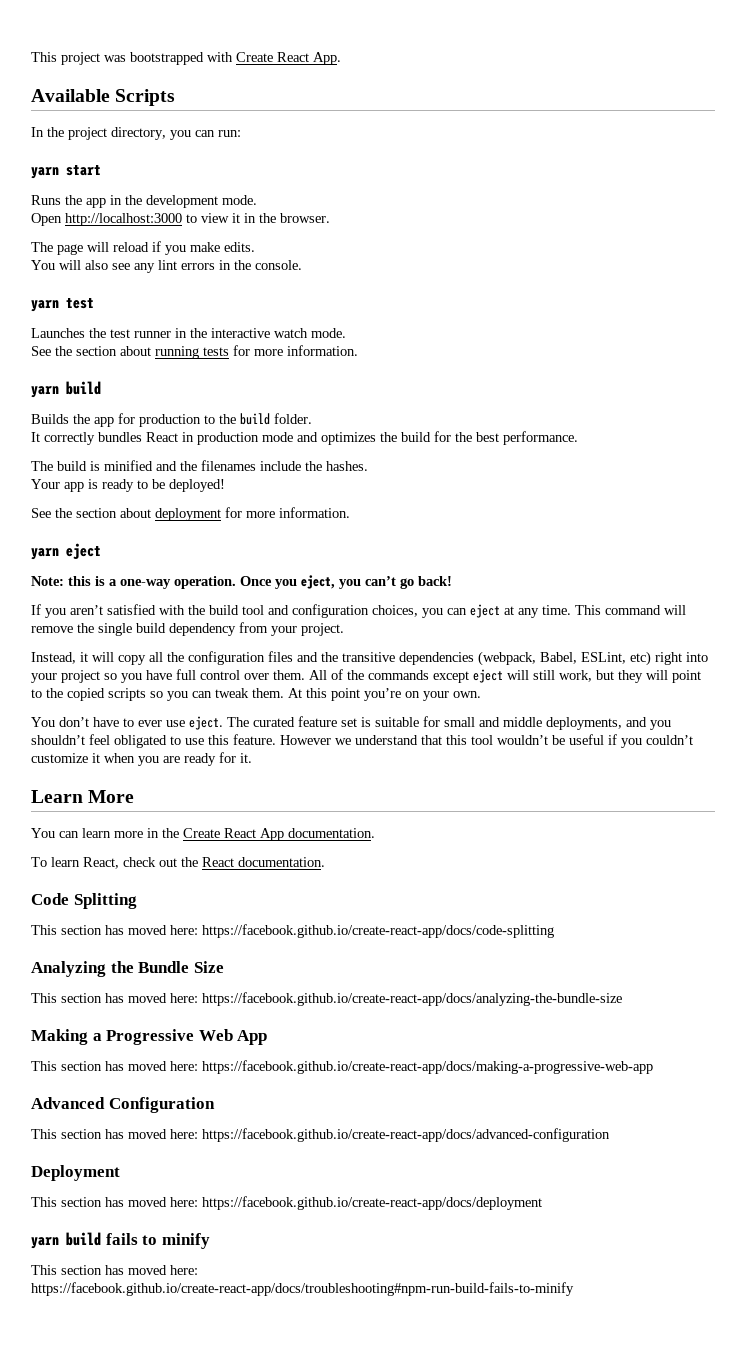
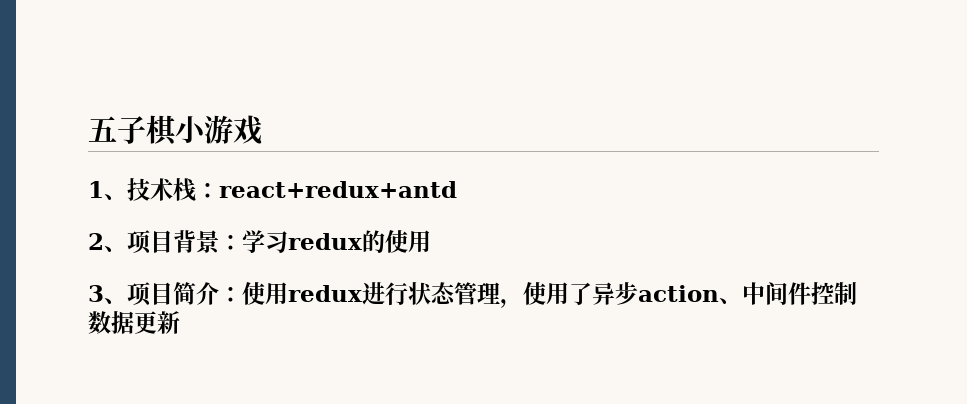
[31,52,341,65] [31,89,176,106] [31,127,241,140] [31,165,101,179] [31,195,257,208] [31,213,330,226] [31,241,255,255] [31,260,302,273] [31,298,94,312] [31,328,346,338] [31,345,358,359] [31,381,101,398] [31,413,312,427] [31,431,578,445] [31,460,368,471] [31,479,225,492] [31,507,350,521] [31,543,101,560] [31,575,452,589] [31,604,686,618] [31,622,344,636] [31,651,708,666] [31,669,701,683] [31,688,481,701] [31,716,671,730] [31,734,693,748] [31,752,252,766] [31,790,135,803] [31,828,375,841] [31,857,325,869] [31,893,137,909] [31,924,554,938] [31,961,224,977] [31,992,622,1006] [31,1029,268,1045] [31,1060,653,1074] [31,1097,215,1113] [31,1128,610,1142] [31,1165,120,1181] [31,1196,542,1210] [31,1232,210,1249] [31,1265,198,1275] [31,1282,574,1296] This project was bootstrapped with Create React App. // Available Scripts // In the project directory, you can run: // yarn start // Runs the app in the development mode. // Open http://localhost:3000 to view it in the browser. // The page will reload if you make edits. // You will also see any lint errors in the console. // yarn test // Launches the test runner in the interactive watch mode. // See the section about running tests for more information. // yarn build // Builds the app for production to the build folder. // It correctly bundles React in production mode and optimizes the build for the best performance. // The build is minified and the filenames include the hashes. // Your app is ready to be deployed! // See the section about deployment for more information. // yarn eject // Note: this is a one-way operation. Once you eject, you can’t go back! // If you aren’t satisfied with the build tool and configuration choices, you can eject at any time. This command will remove the single build dependency from your project. // Instead, it will copy all the configuration files and the transitive dependencies (webpack, Babel, ESLint, etc) right into your project so you have full control over them. All of the commands except eject will still work, but they will point to the copied scripts so you can tweak them. At this point you’re on your own. // You don’t have to ever use eject. The curated feature set is suitable for small and middle deployments, and you shouldn’t feel obligated to use this feature. However we understand that this tool wouldn’t be useful if you couldn’t customize it when you are ready for it. // Learn More // You can learn more in the Create React App documentation. // To learn React, check out the React documentation. // Code Splitting // This section has moved here: https://facebook.github.io/create-react-app/docs/code-splitting // Analyzing the Bundle Size // This section has moved here: https://facebook.github.io/create-react-app/docs/analyzing-the-bundle-size // Making a Progressive Web App // This section has moved here: https://facebook.github.io/create-react-app/docs/making-a-progressive-web-app // Advanced Configuration // This section has moved here: https://facebook.github.io/create-react-app/docs/advanced-configuration // Deployment // This section has moved here: https://facebook.github.io/create-react-app/docs/deployment // yarn build fails to minify // This section has moved here: https://facebook.github.io/create-react-app/docs/troubleshooting#npm-run-build-fails-to-minify -> [88,115,262,146] [88,178,457,202] [88,230,431,254] [88,282,857,308] [88,311,180,334] 五子棋小游戏 // 1、技术栈：react+redux+antd // 2、项目背景：学习redux的使用 // 3、项目简介：使用redux进行状态管理，使用了异步action、中间件控制数据更新

